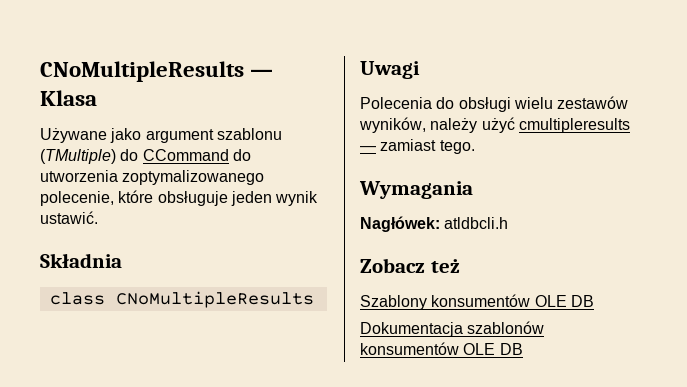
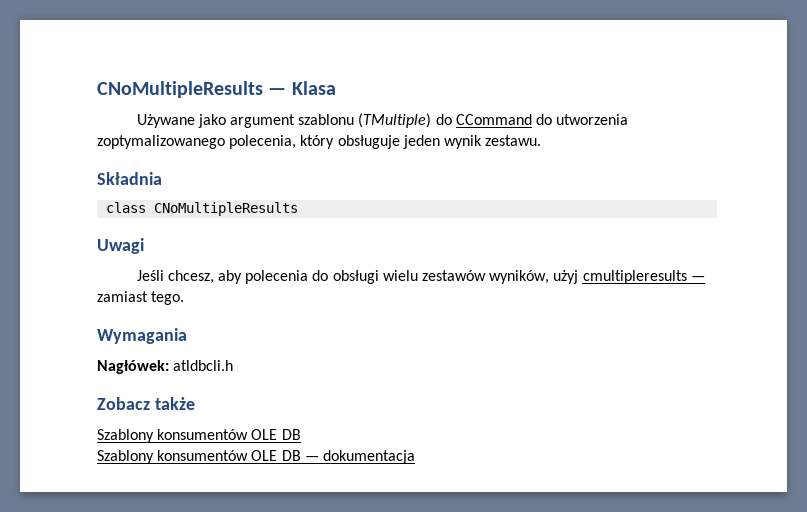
[40,190,154,206] polecenie, które -> [229,135,335,149] polecenia, który
[40,211,98,224] ustawić. -> [485,135,542,146] zestawu.
[360,97,432,109] Polecenia -> [136,270,309,284] Jeśli chcesz, aby polecenia
[430,117,515,133] należy użyć -> [553,270,579,284] użyj
[430,259,460,273] też -> [154,397,195,410] także
[360,321,545,337] [360,342,523,355] Dokumentacja szablonów konsumentów OLE DB -> [97,450,415,464] Szablony konsumentów OLE DB — dokumentacja

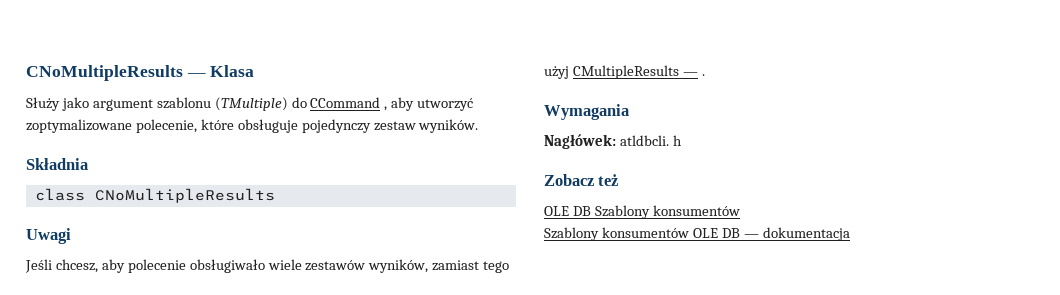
[136,114,195,128] Używane -> [26,97,60,111] Służy
[535,114,629,125] [97,135,542,149] do utworzenia zoptymalizowanego polecenia, który obsługuje jeden wynik zestawu. -> [384,97,474,111] [26,119,479,133] , aby utworzyć zoptymalizowane polecenie, które obsługuje pojedynczy zestaw wyników.
[245,270,705,284] [97,291,185,305] polecenia do obsługi wielu zestawów wyników, użyj cmultipleresults — zamiast tego. -> [127,259,510,273] [544,65,705,79] polecenie obsługiwało wiele zestawów wyników, zamiast tego użyj CMultipleResults — .
[173,360,234,371] atldbcli.h -> [619,135,682,146] atldbcli. h
[154,397,195,410] [97,429,301,443] także // Szablony konsumentów OLE DB -> [598,174,619,186] [544,205,740,219] też // OLE DB Szablony konsumentów

